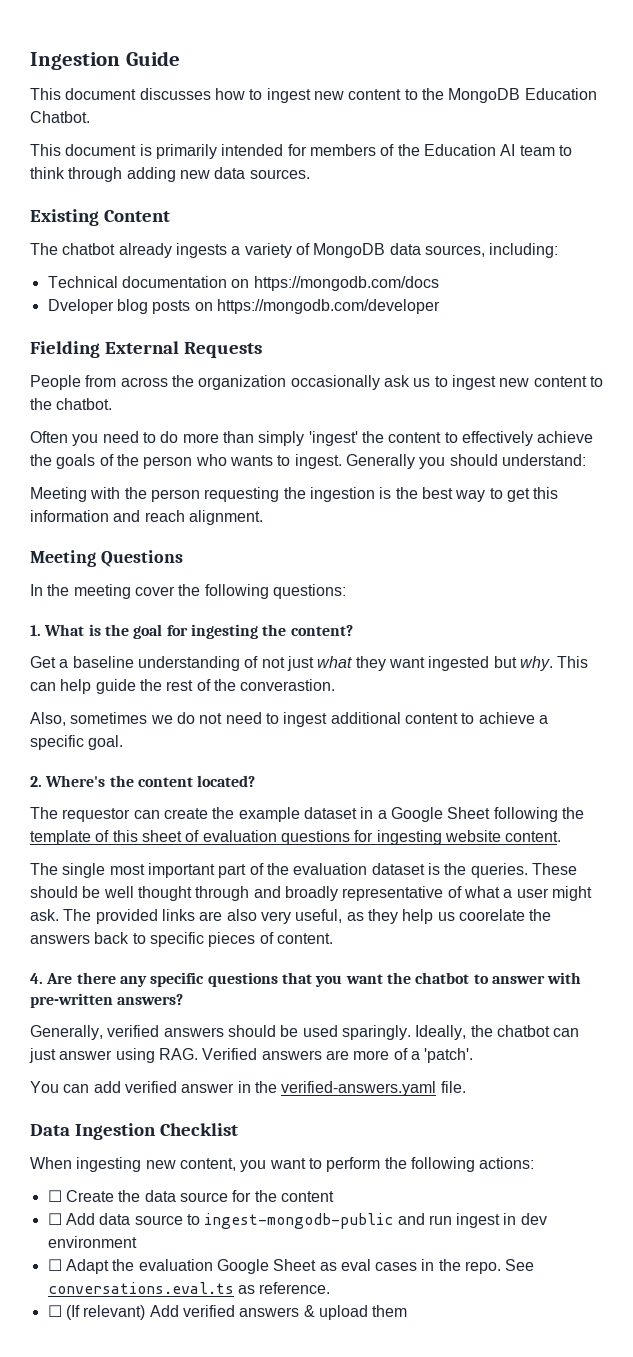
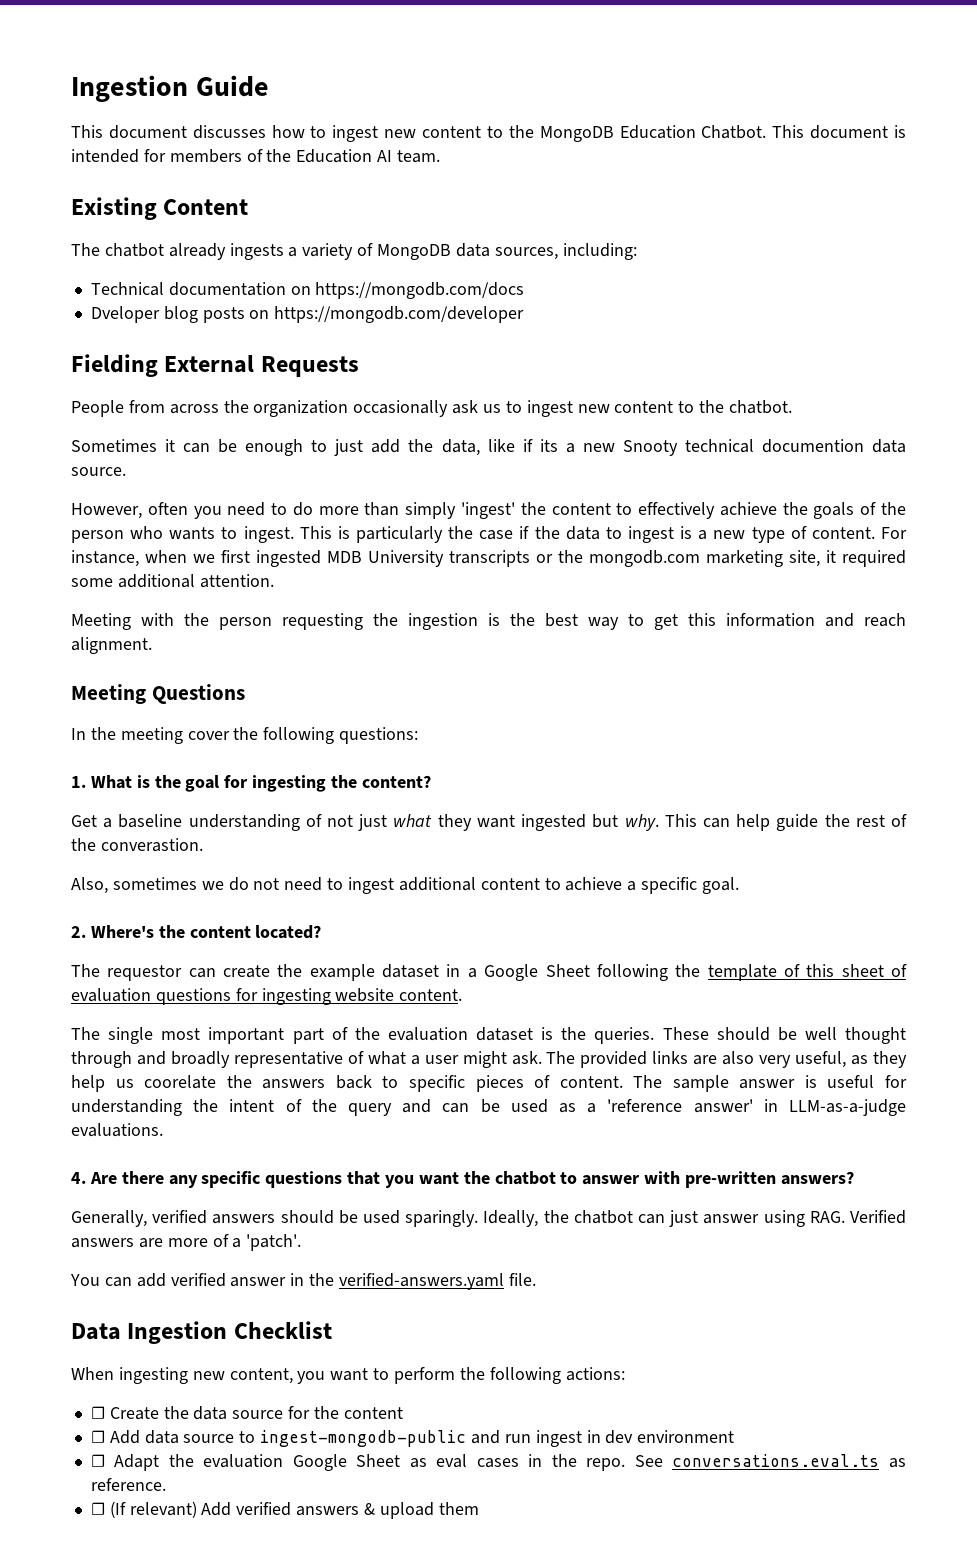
(90, 117) // -> (767, 132) none
[155,144,217,159] primarily -> (907, 131) none
[519,145,572,156] [30,167,310,182] team to think through adding new data sources. -> [397,150,441,163] team.
[30,431,68,443] Often -> [71,439,906,456] [71,467,126,476] [71,502,188,519] Sometimes it can be enough to just add the data, like if its a new Snooty technical documention data source. // However, often
[345,454,586,469] Generally you should understand: -> [299,526,907,543] [71,550,906,567] [71,574,274,588] This is particularly the case if the data to ingest is a new type of content. For instance, when we first ingested MDB University transcripts or the mongodb.com marketing site, it required some additional attention.
(333, 938) none -> [633,1075,907,1092] [71,1099,907,1116] [71,1123,163,1137] The sample answer is useful for understanding the intent of the query and can be used as a 'reference answer' in LLM-as-a-judge evaluations.

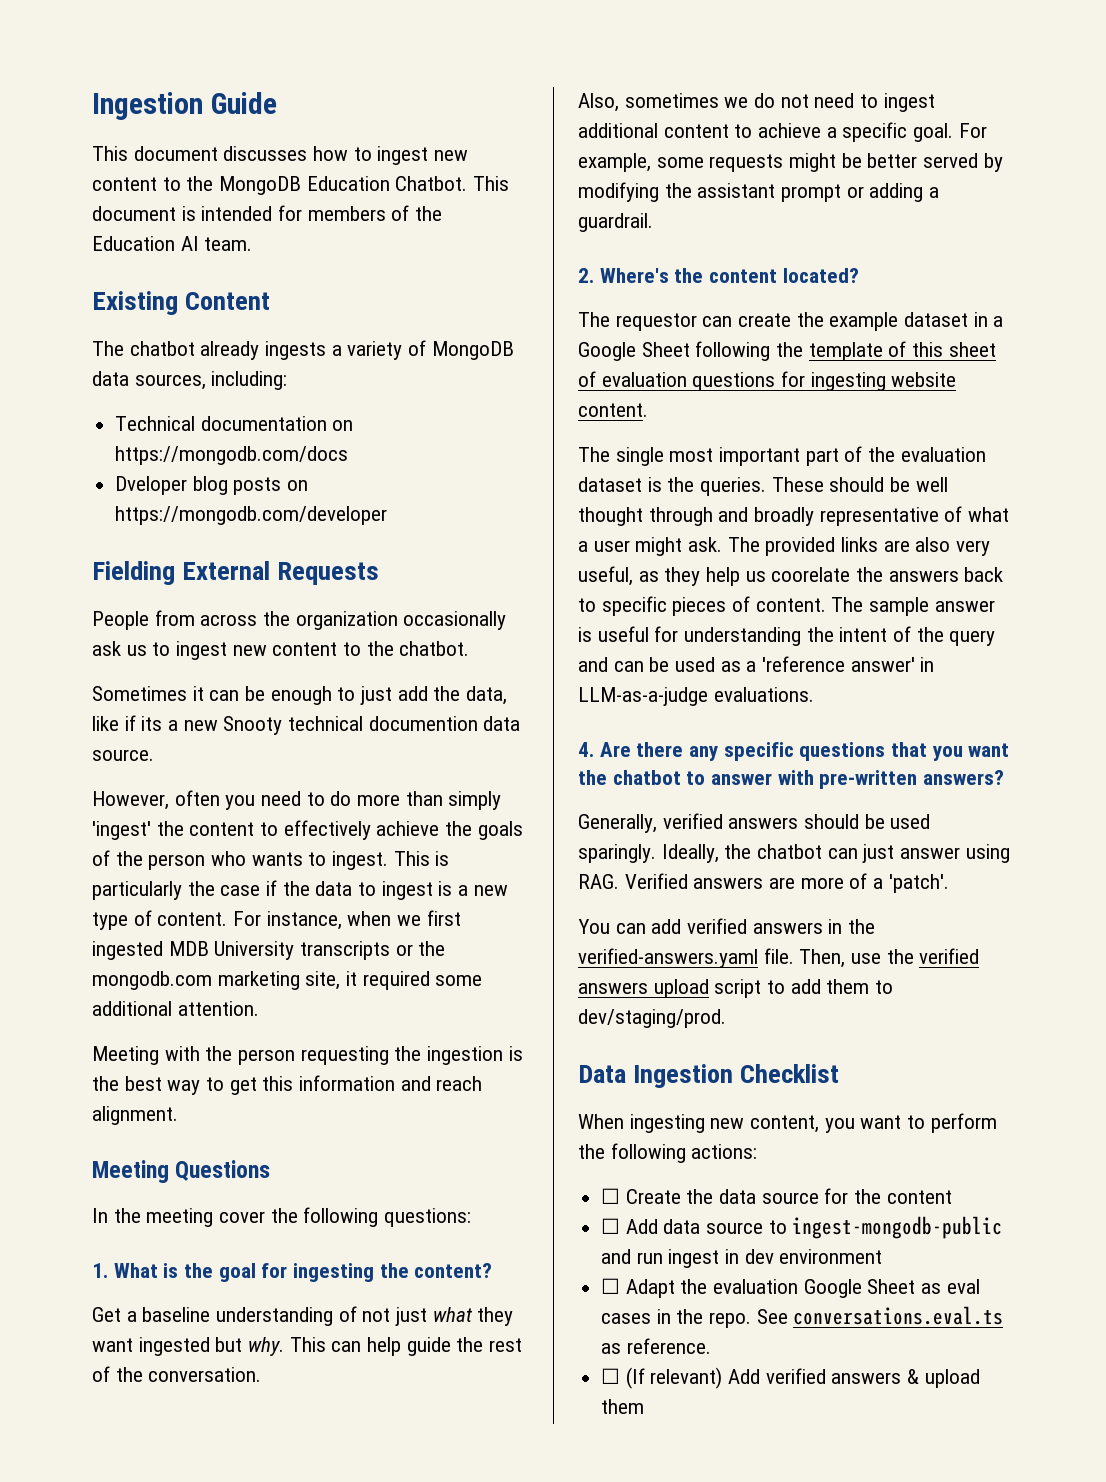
[100,838,203,852] converastion. -> [148,1367,262,1382] conversation.
(740, 885) none -> [958,123,987,138] [578,153,1003,172] [578,182,940,202] [578,213,653,232] For example, some requests might be better served by modifying the assistant prompt or adding a guardrail.
[230,1277,287,1287] answer -> [752,922,823,934] answers
(536, 1279) none -> [799,948,980,968] [578,979,894,998] [578,1009,726,1028] Then, use the verified answers upload script to add them to dev/staging/prod.

